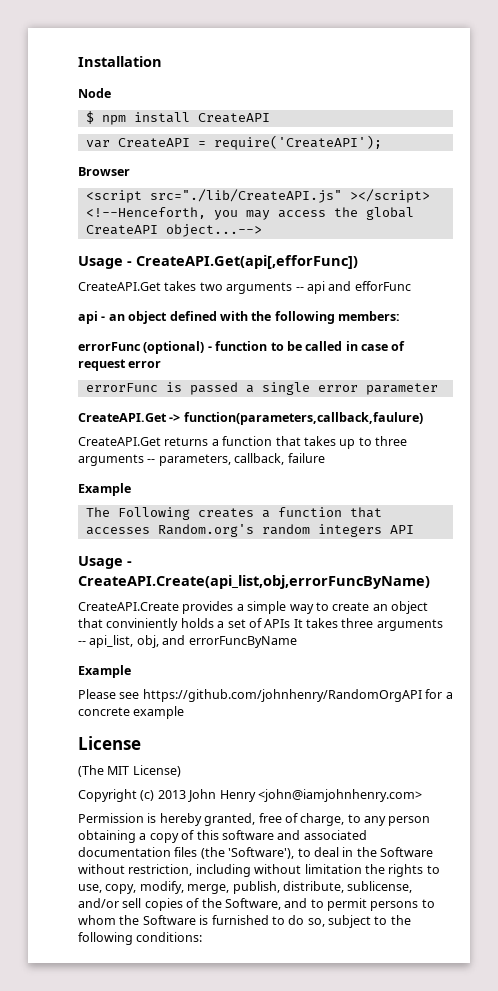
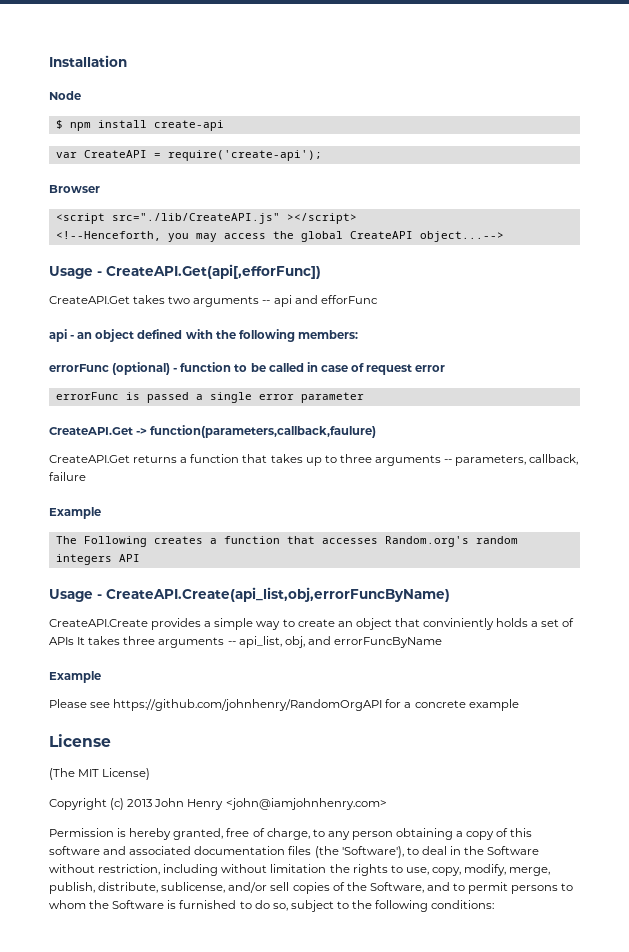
[197,113,270,123] CreateAPI -> [153,120,224,131] create-api
[213,135,382,150] require('CreateAPI'); -> [167,150,322,161] require('create-api');

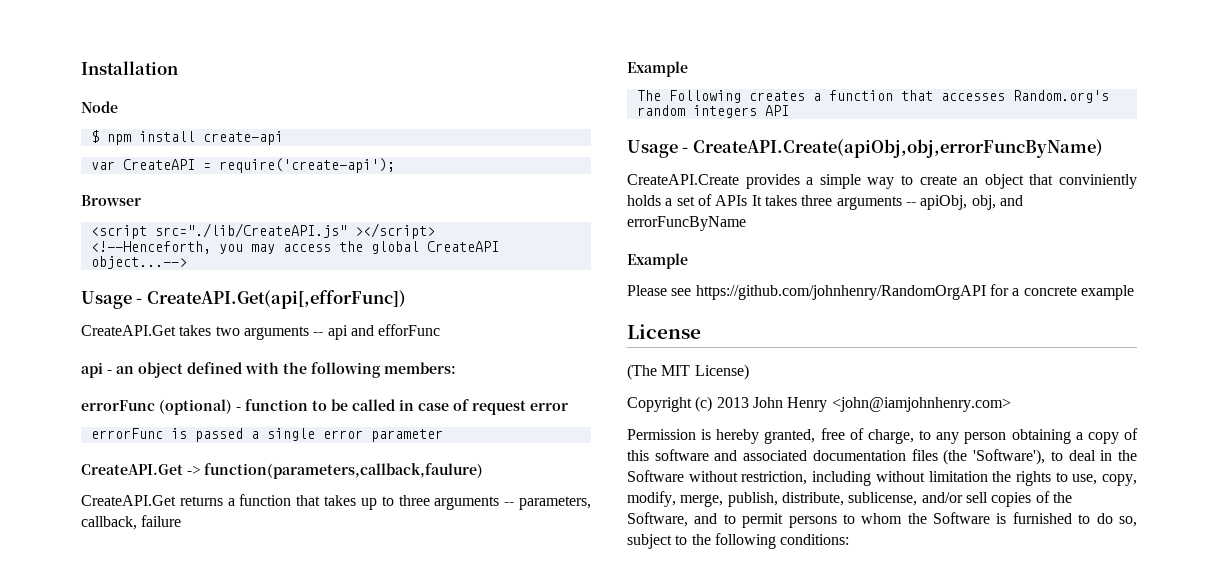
[106,587,450,602] CreateAPI.Create(api_list,obj,errorFuncByName) -> [692,139,1103,158] CreateAPI.Create(apiObj,obj,errorFuncByName)
[238,636,282,648] api_list, -> [920,195,968,210] apiObj,

